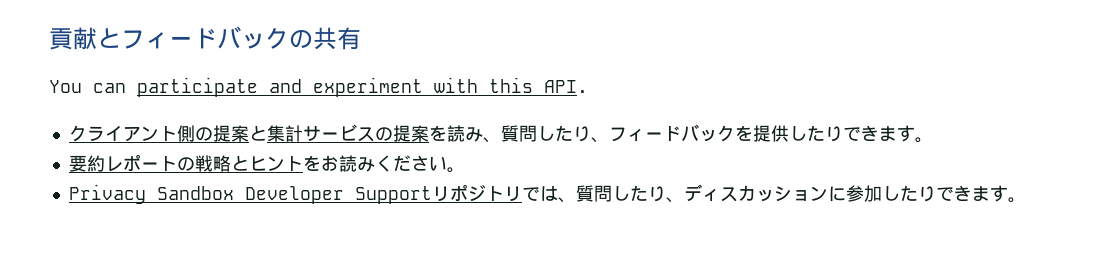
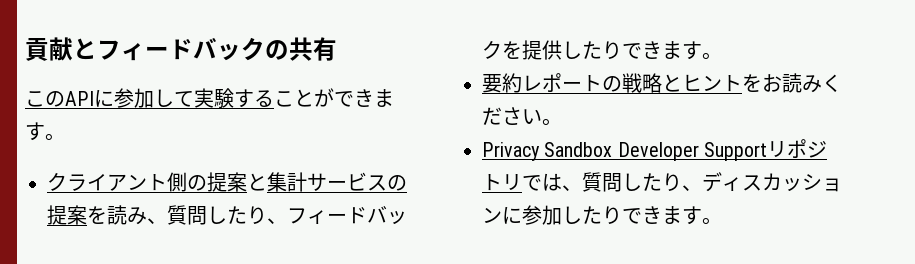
[49,77,588,97] You can participate and experiment with this API. -> [25,88,394,109] [25,122,65,141] このAPIに参加して実験することができます。

